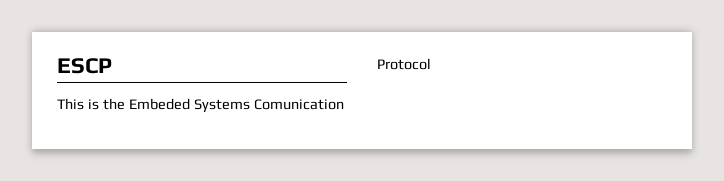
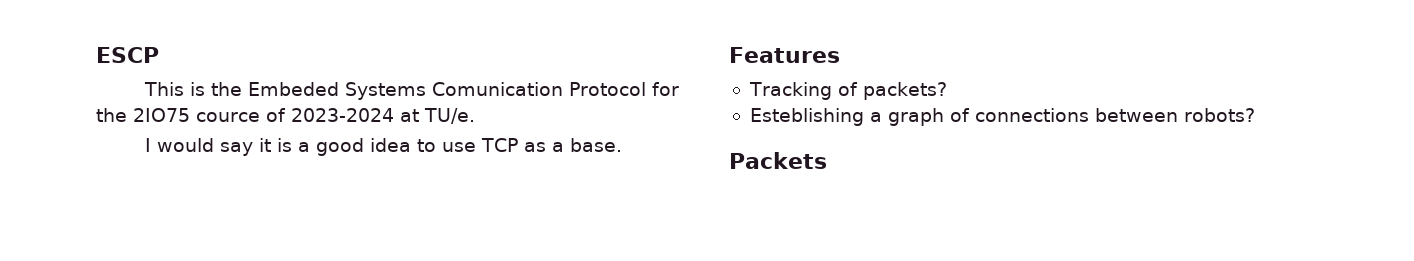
(431, 64) none -> [652,82,680,96] [96,108,475,124] [145,138,623,156] [729,47,840,63] [748,82,947,100] [749,108,1255,126] [729,152,827,169] for the 2IO75 cource of 2023-2024 at TU/e. // I would say it is a good idea to use TCP as a base. // Features // Tracking of packets? // Esteblishing a graph of connections between robots? // Packets

